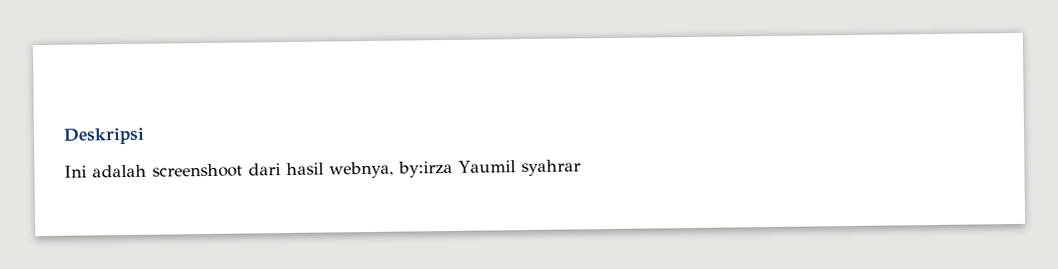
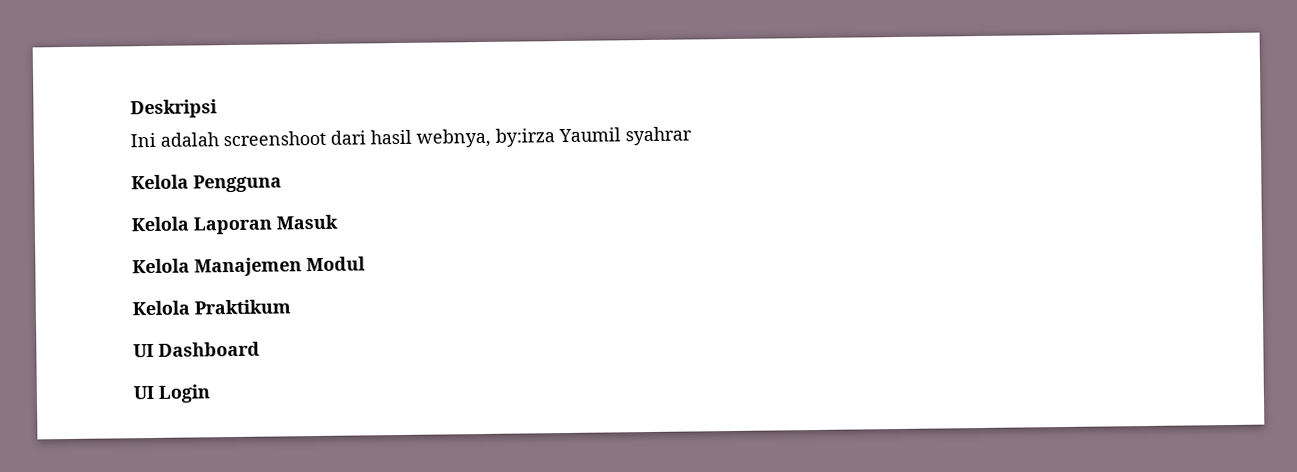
(581, 168) none -> [131,174,282,193] [131,214,338,235] [132,256,366,277] [132,299,291,316] [133,341,260,358] [133,384,210,403] // Kelola Pengguna // Kelola Laporan Masuk // Kelola Manajemen Modul // Kelola Praktikum // UI Dashboard // UI Login

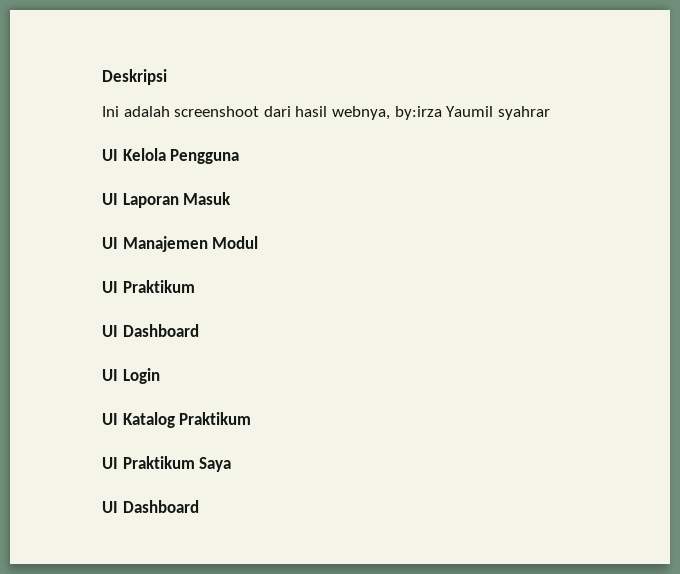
(692, 136) none -> [102,149,118,161] UI
[131,216,189,232] Kelola -> [102,193,118,205] UI
[132,258,190,274] Kelola -> [102,237,118,249] UI
[132,300,190,316] Kelola -> [102,281,118,293] UI
(210, 393) none -> [102,412,252,428] [102,456,232,472] [102,500,199,513] // UI Katalog Praktikum // UI Praktikum Saya // UI Dashboard

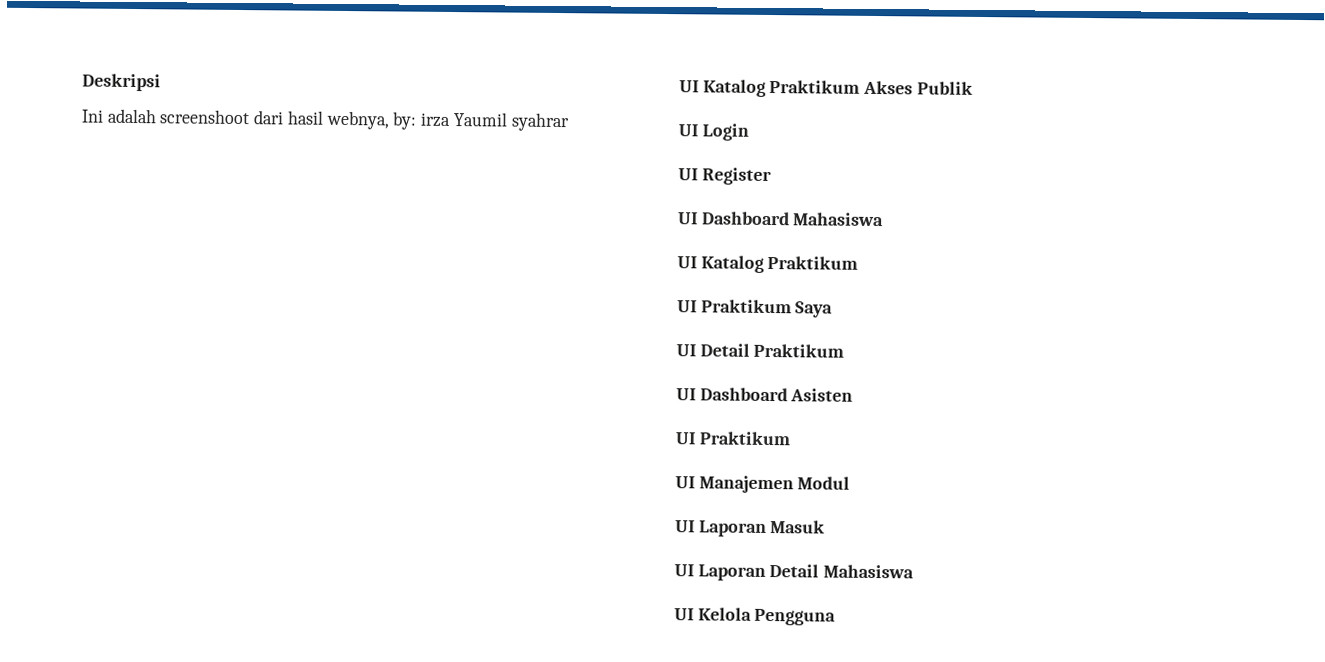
[394,106,442,120] by:irza -> [392,111,452,130] by: irza
[122,148,240,164] [102,192,232,208] [102,236,259,252] [102,280,195,293] [102,324,199,337] [102,368,160,384] Kelola Pengguna // UI Laporan Masuk // UI Manajemen Modul // UI Praktikum // UI Dashboard // UI Login -> [702,79,973,97] [678,123,749,141] [678,167,772,186] [678,211,885,227] Katalog Praktikum Akses Publik // UI Login // UI Register // UI Dashboard Mahasiswa
[102,500,199,513] // UI Dashboard -> [676,343,845,358] [676,387,854,402] [675,431,791,446] [675,475,851,494] [675,520,826,537] [674,564,915,581] [674,607,837,626] // UI Detail Praktikum // UI Dashboard Asisten // UI Praktikum // UI Manajemen Modul // UI Laporan Masuk // UI Laporan Detail Mahasiswa // UI Kelola Pengguna

